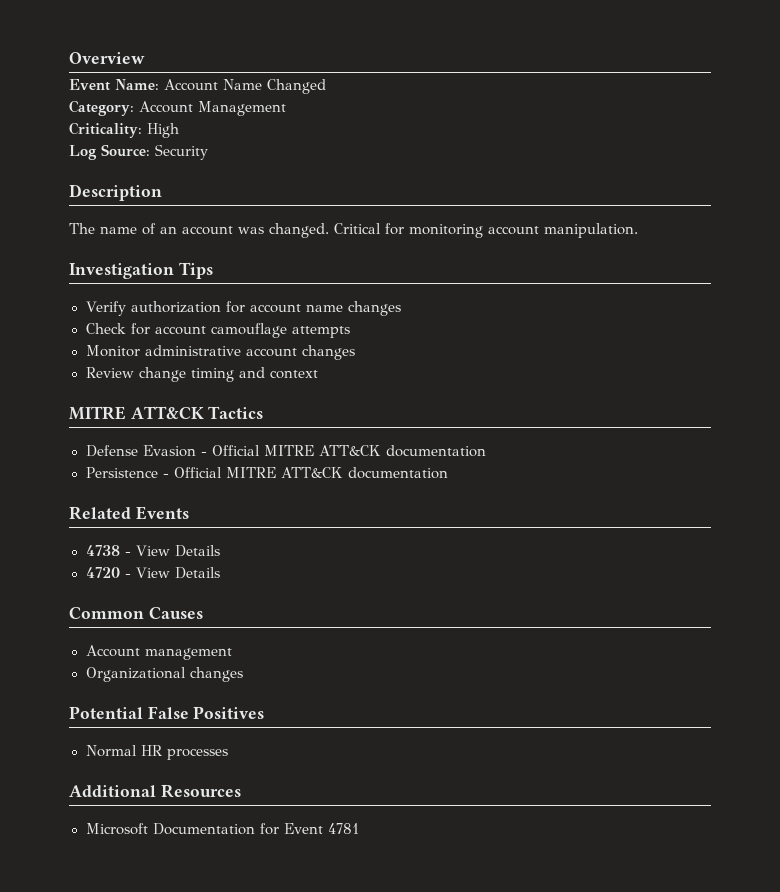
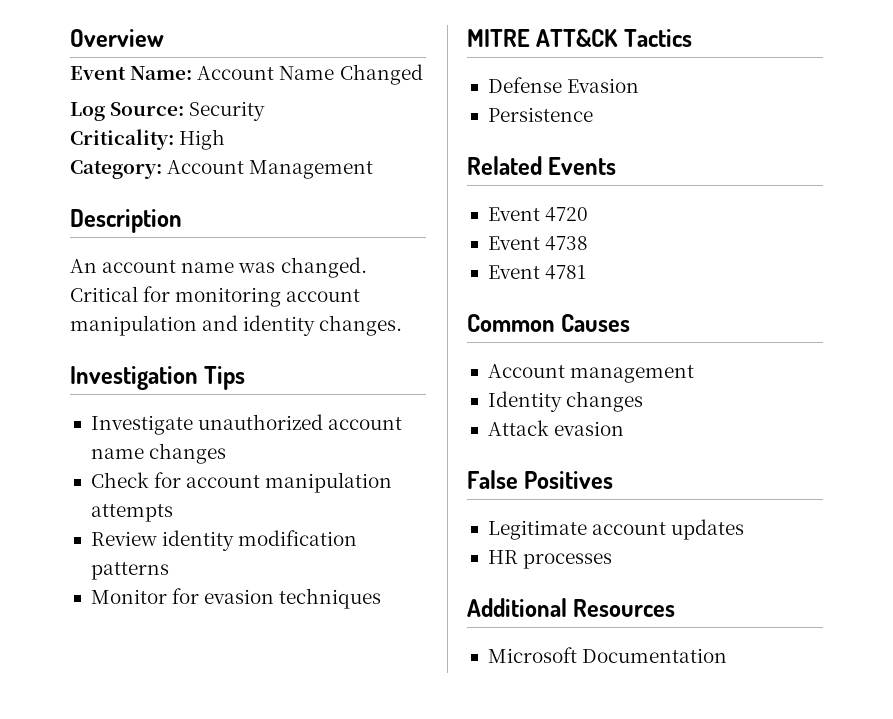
[69,100,286,116] [69,122,179,138] [69,144,208,160] [69,184,162,201] [69,223,233,235] Category: Account Management // Criticality: High // Log Source: Security // Description // The name of an account -> [70,101,266,121] [70,129,226,150] [70,160,374,179] [70,209,182,233] [70,259,235,273] Log Source: Security // Criticality: High // Category: Account Management // Description // An account name
[544,223,638,238] manipulation. -> [70,315,403,336] manipulation and identity changes.
[85,301,246,316] Verify authorization for -> [90,414,324,435] Investigate unauthorized
[210,323,287,338] camouflage -> [265,472,393,493] manipulation
[85,345,355,360] [85,367,318,382] Monitor administrative account changes // Review change timing and context -> [90,530,358,551] [90,562,169,580] [90,588,382,609] Review identity modification patterns // Monitor for evasion techniques
[200,445,487,457] [85,467,449,479] [69,506,189,520] [85,545,220,557] [85,567,220,579] - Official MITRE ATT&CK documentation // Persistence - Official MITRE ATT&CK documentation // Related Events // 4738 - View Details // 4720 - View Details -> [487,107,593,122] [467,156,617,175] [487,207,589,222] [487,236,589,251] [487,265,587,280] // Persistence // Related Events // Event 4720 // Event 4738 // Event 4781
[85,667,243,682] [69,706,143,719] Organizational changes // Potential -> [487,391,644,412] [487,420,625,436] Identity changes // Attack evasion //
[85,745,137,757] Normal -> [487,519,745,540] Legitimate account updates //
[259,823,359,835] for Event 4781 -> (728, 655) none

